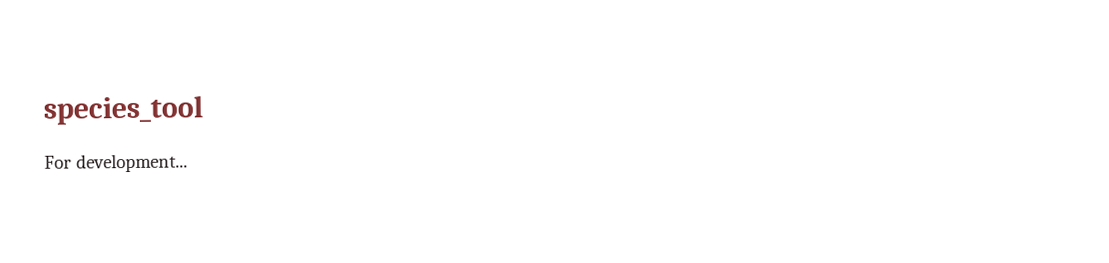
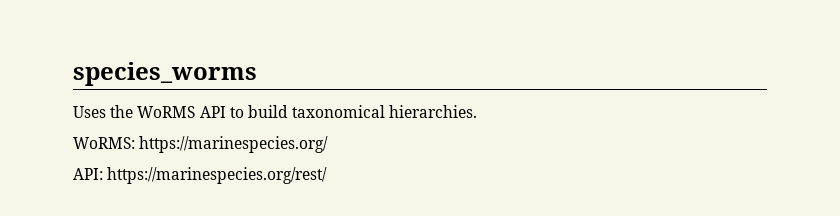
[43,95,203,125] [44,153,189,173] species_tool // For development... -> [73,62,257,86] [73,105,478,118] [73,136,329,153] [73,167,328,184] species_worms // Uses the WoRMS API to build taxonomical hierarchies. // WoRMS: https://marinespecies.org/ // API: https://marinespecies.org/rest/

